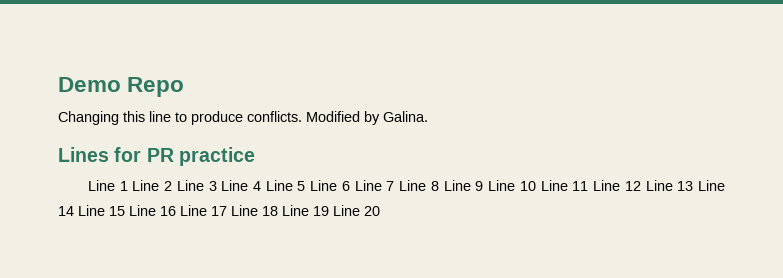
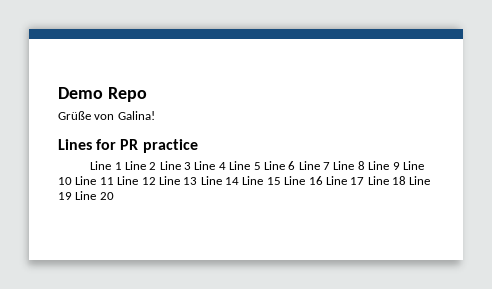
[58,111,428,125] Changing this line to produce conflicts. Modified by Galina. -> [58,111,155,120] Grüße von Galina!

